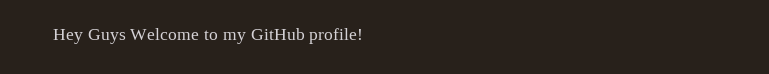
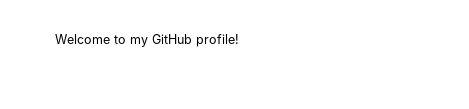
[53,29,126,44] Hey Guys -> (55, 39) none

